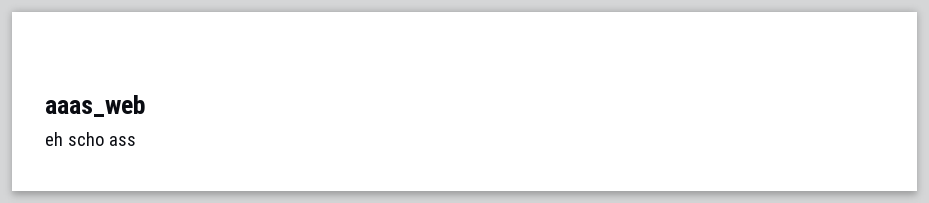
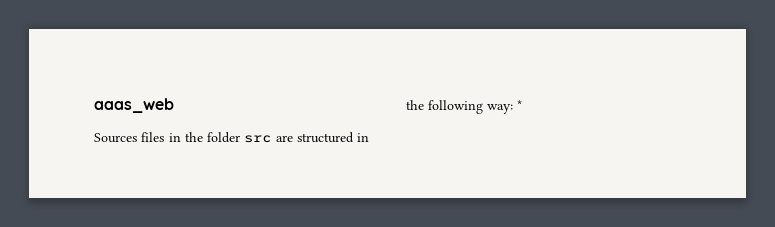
[45,132,136,146] eh scho ass -> [94,132,369,143] [406,100,522,114] Sources files in the folder src are structured in the following way: *

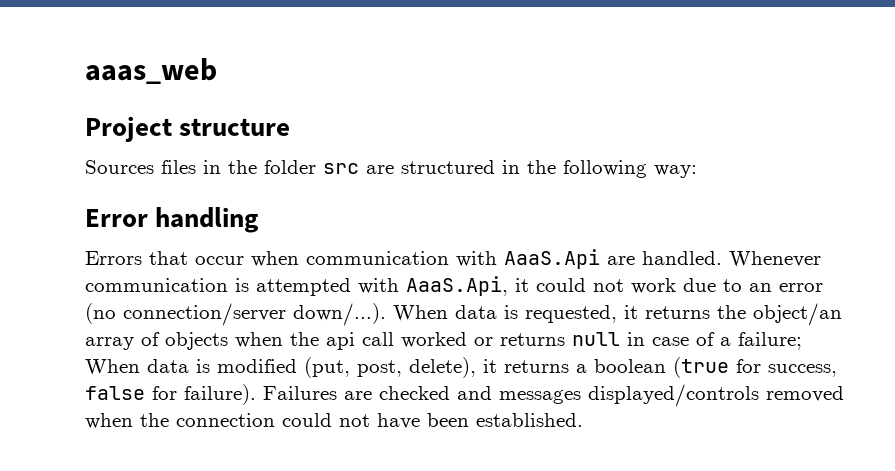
(174, 105) none -> [85,116,291,142] // Project structure
[517,100,522,110] * -> [85,207,259,233] [85,249,821,269] [85,276,823,296] [85,303,842,326] [85,332,802,350] [85,357,837,378] [85,384,844,407] [85,413,583,429] // Error handling // Errors that occur when communication with AaaS.Api are handled. Whenever communication is attempted with AaaS.Api, it could not work due to an error (no connection/server down/...). When data is requested, it returns the object/an array of objects when the api call worked or returns null in case of a failure; When data is modified (put, post, delete), it returns a boolean (true for success, false for failure). Failures are checked and messages displayed/controls removed when the connection could not have been established.

